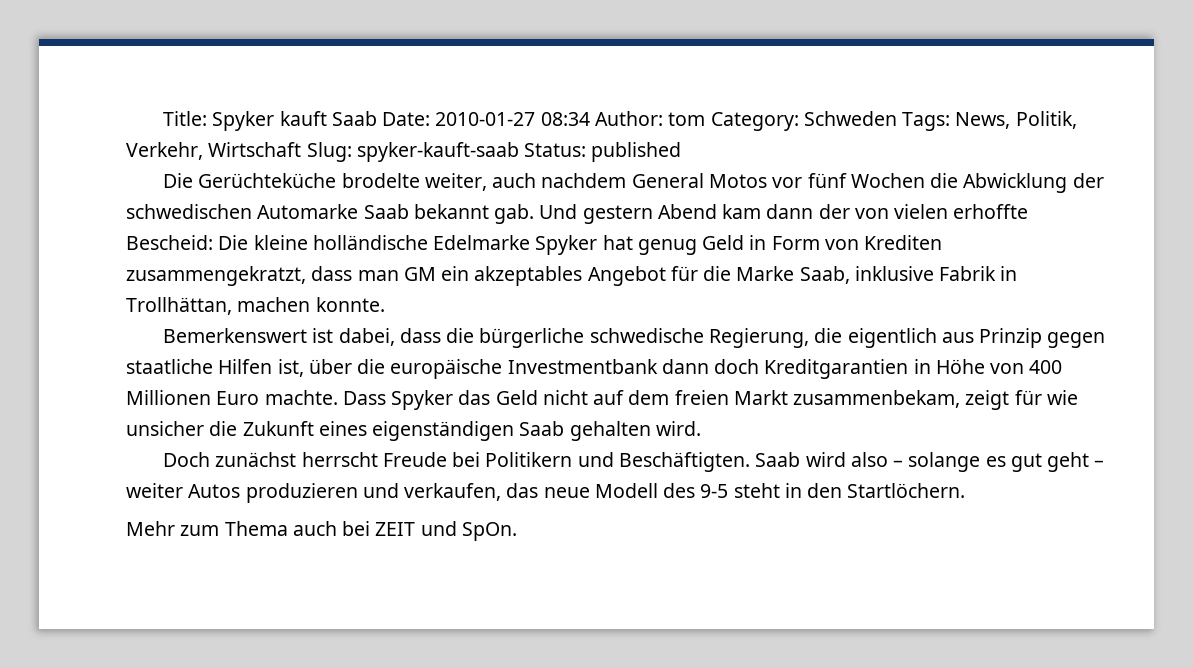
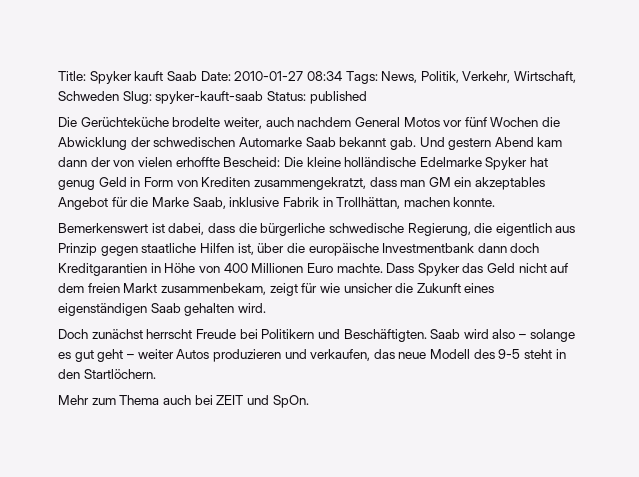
[594,111,897,131] Author: tom Category: Schweden -> (342, 76) none
[208,142,302,157] Wirtschaft -> [514,71,577,83] [58,91,119,101] Wirtschaft, Schweden

